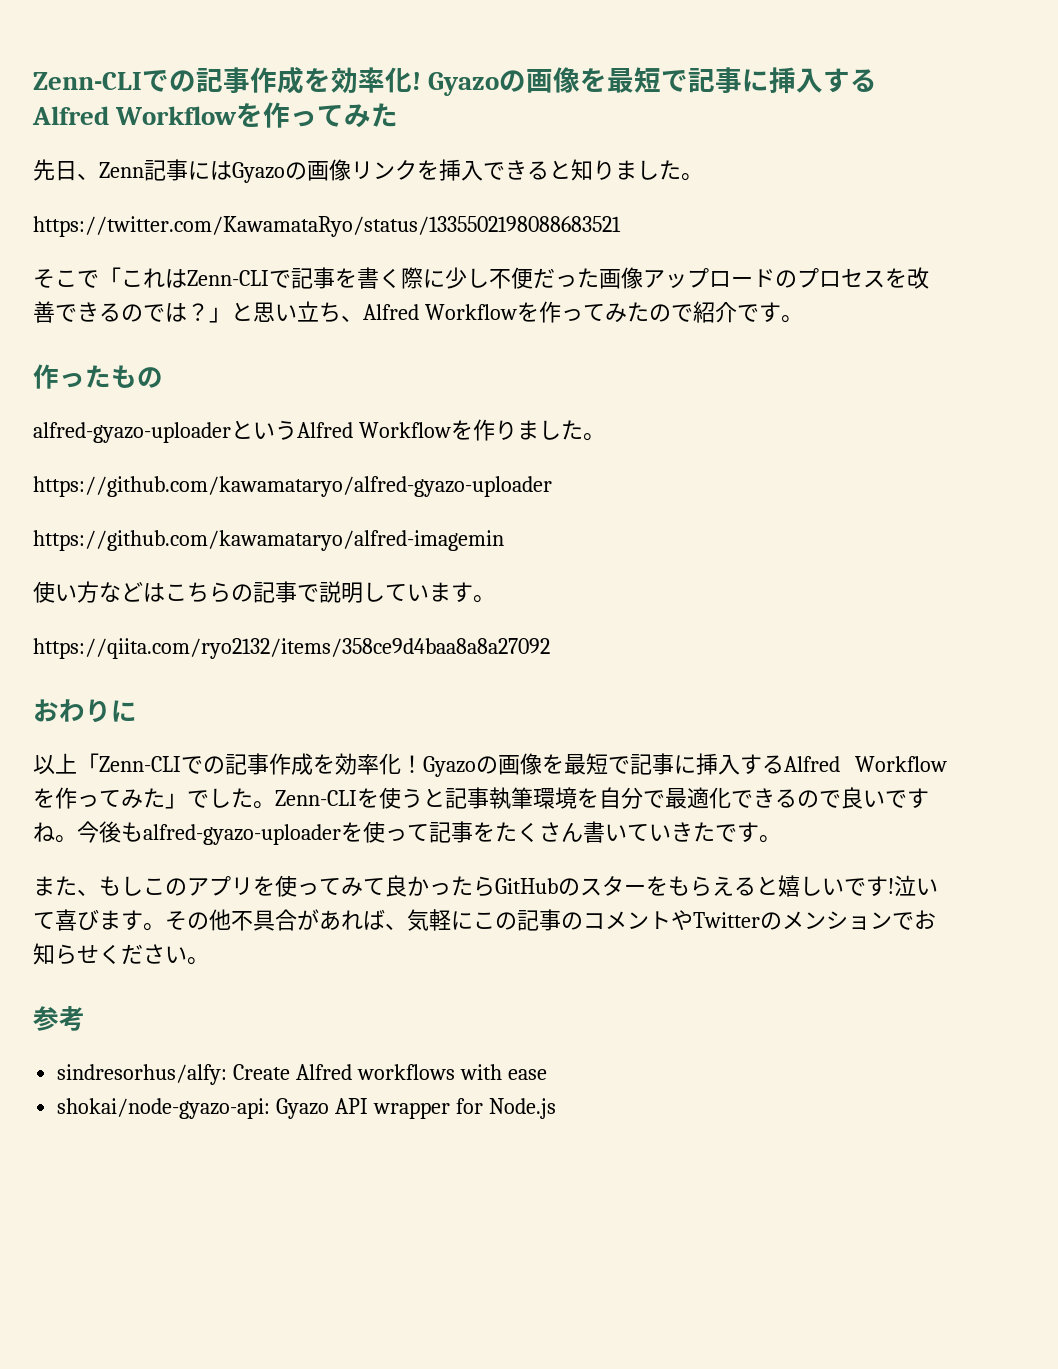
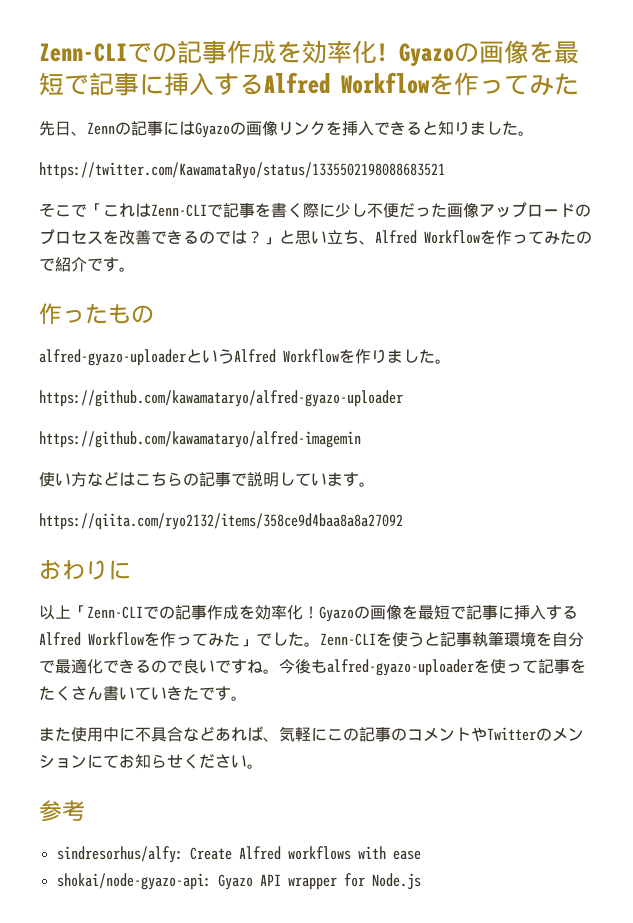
(144, 170) none -> [115,122,131,135] の
[77,875,938,897] [33,909,319,931] 、もしこのアプリを使ってみて良かったらGitHubのスターをもらえると嬉しいです!泣いて喜びます。その他不具合が -> [71,726,215,742] 使用中に不具合など
[892,912,914,930] で -> [87,755,119,768] にて

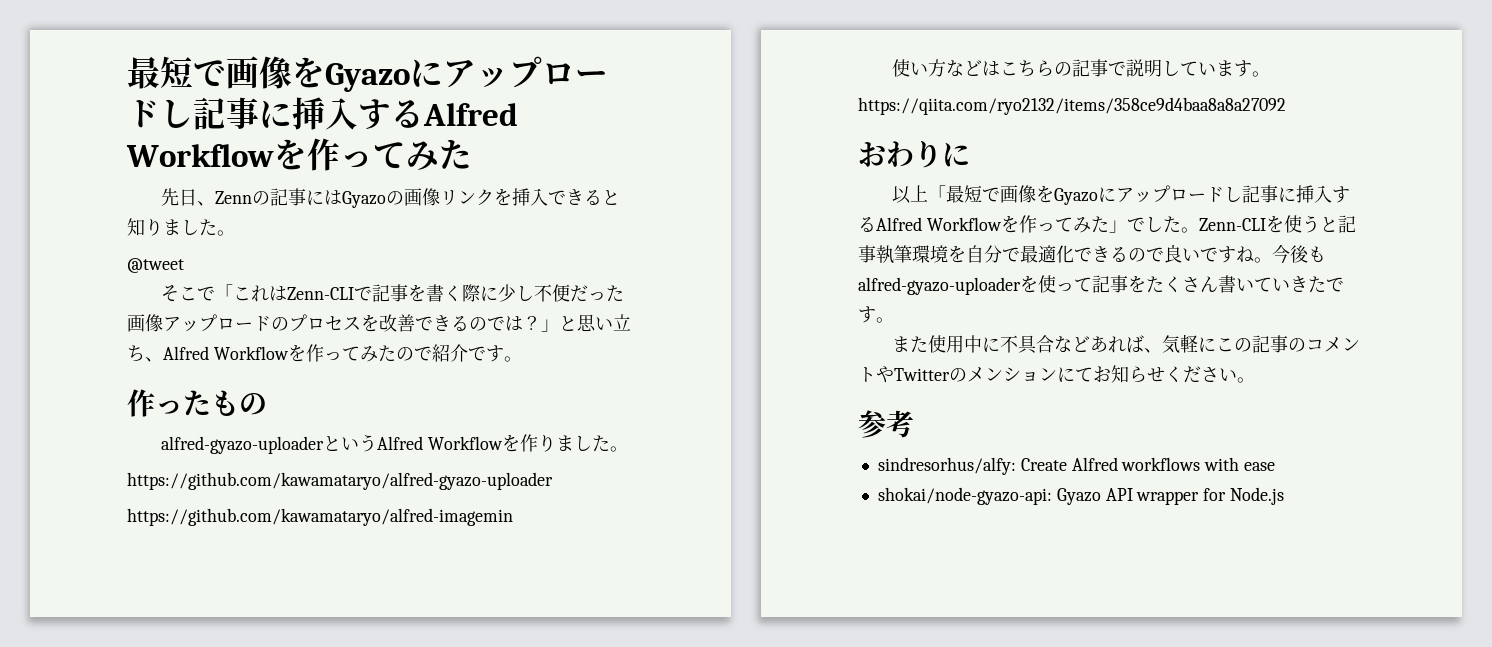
[39,40,579,67] [39,72,89,96] Zenn-CLIでの記事作成を効率化! Gyazoの画像を最短で -> [127,56,608,92] [127,99,193,128] 最短で画像をGyazoにアップロードし
[39,162,445,179] https://twitter.com/KawamataRyo/status/1335502198088683521 -> [127,258,184,273] @tweet
[87,605,466,622] Zenn-CLIでの記事作成を効率化！Gyazoの画像を最短で -> [946,185,1243,205] 最短で画像をGyazoにアップロードし

